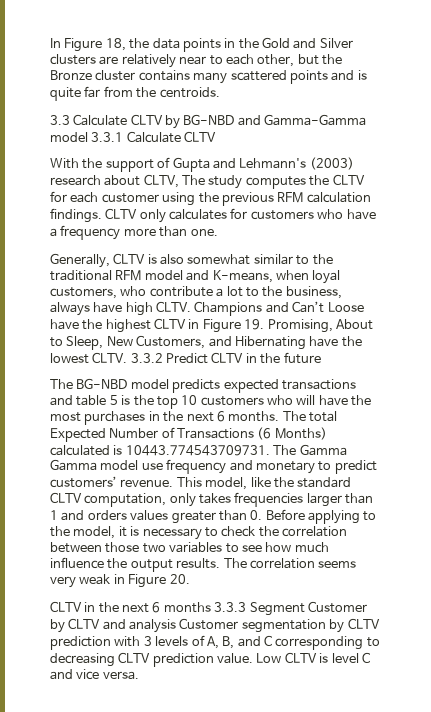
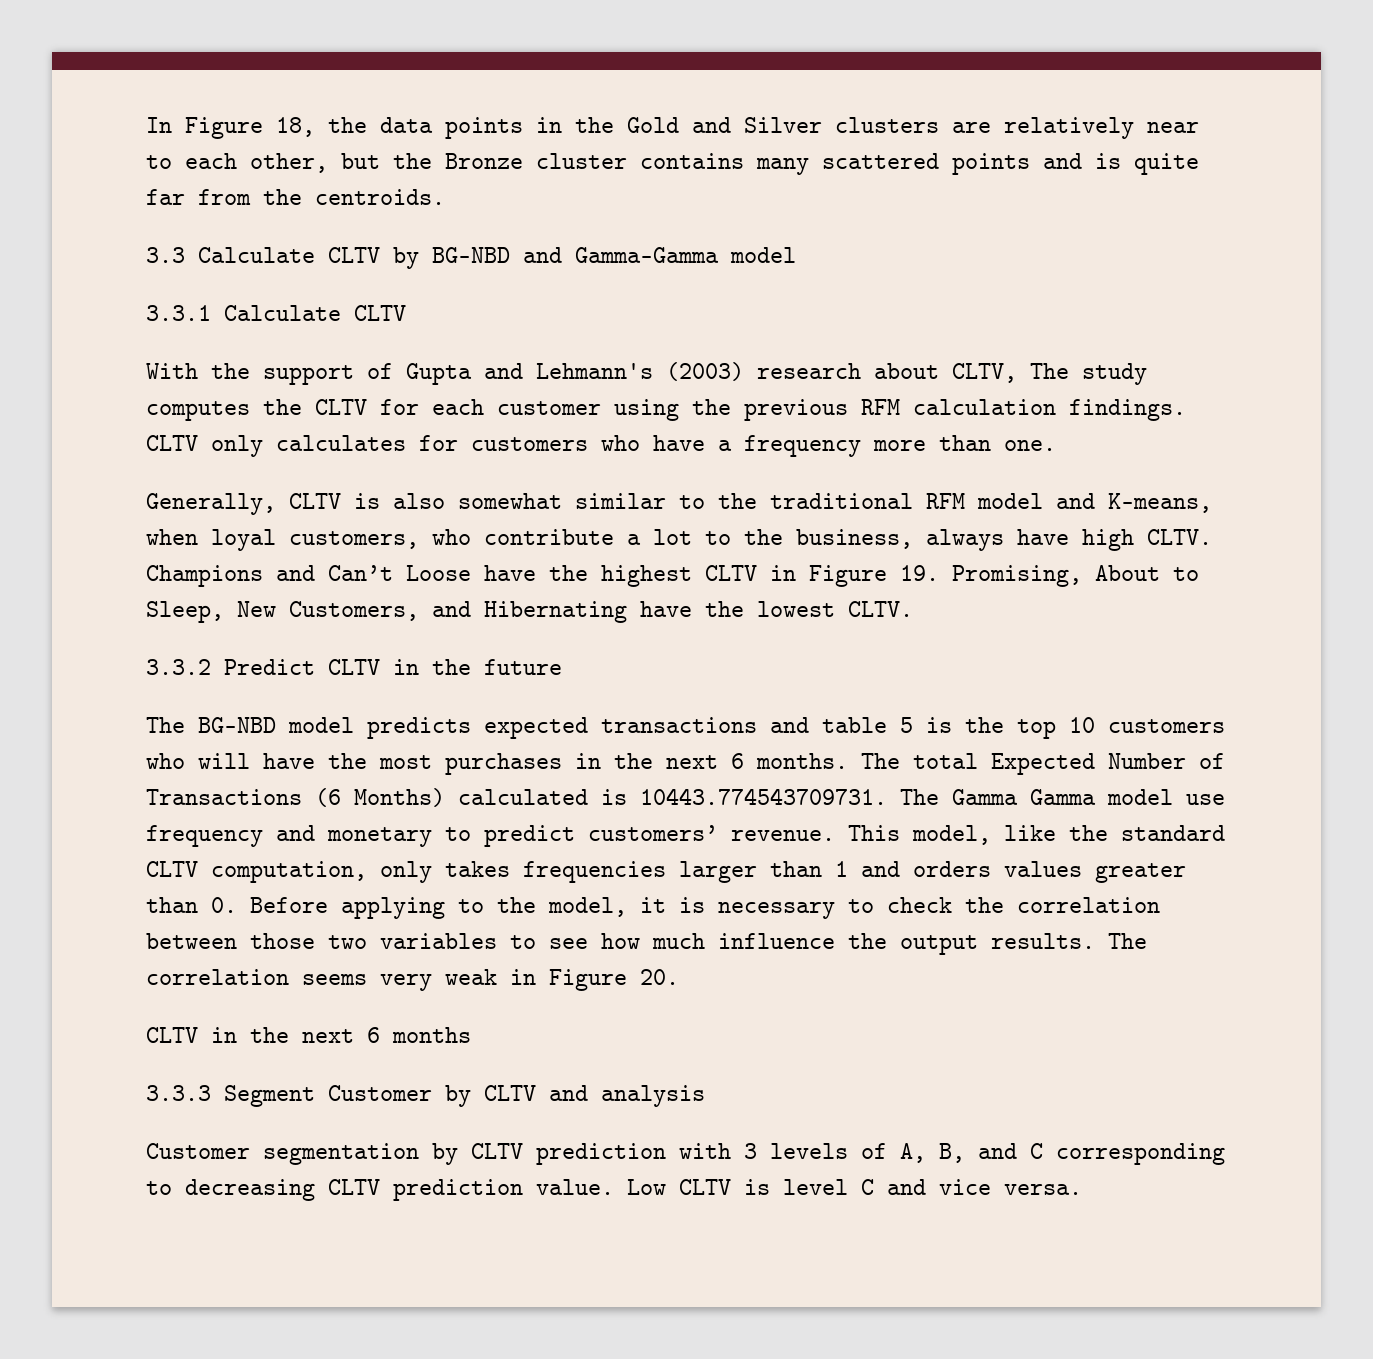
(88, 137) none -> (796, 255) //
(128, 357) none -> (913, 609) //
(211, 607) none -> (471, 1035) //
(177, 626) none -> (705, 1096) //

